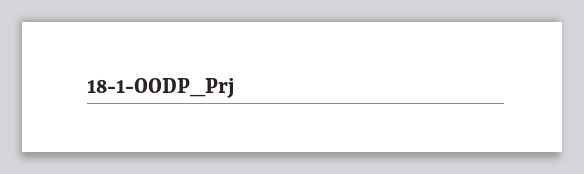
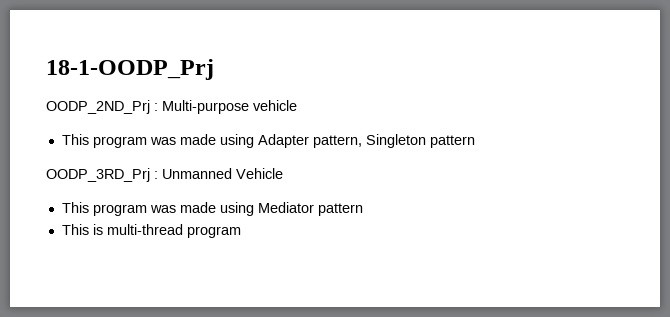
(234, 88) none -> [46,100,297,114] [61,134,475,148] [46,168,283,182] [61,202,363,216] [61,224,241,238] // OODP_2ND_Prj : Multi-purpose vehicle // This program was made using Adapter pattern, Singleton pattern // OODP_3RD_Prj : Unmanned Vehicle // This program was made using Mediator pattern // This is multi-thread program

